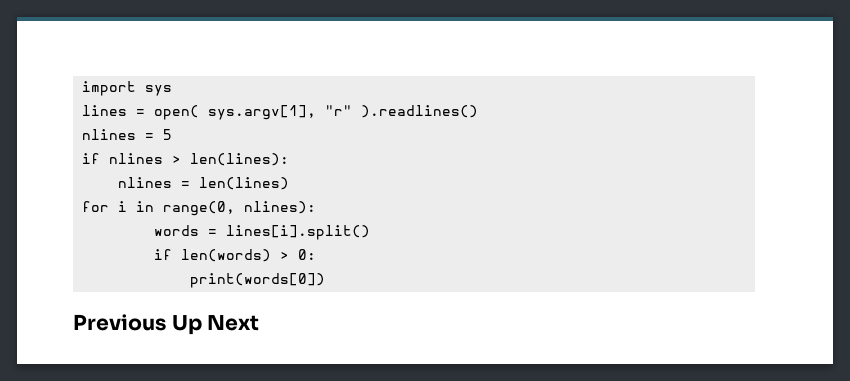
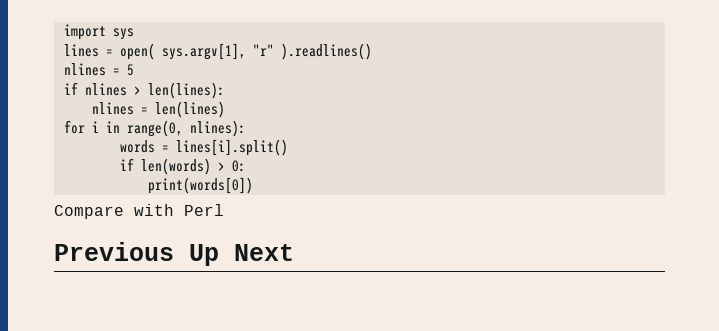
(325, 280) none -> [54,204,224,219] // Compare with Perl

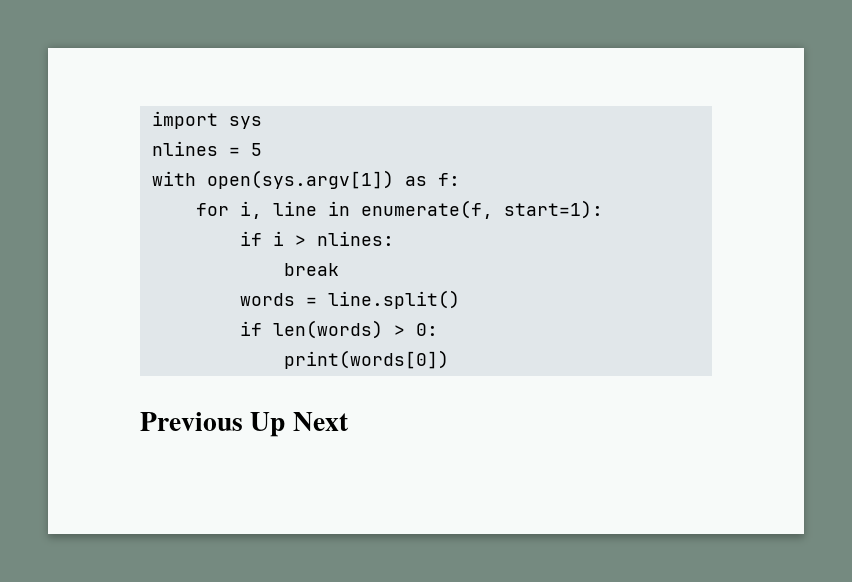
[63,43,372,60] [63,63,134,76] [63,82,225,99] [91,101,225,118] [63,120,246,137] lines = open( sys.argv[1], "r" ).readlines() // nlines = 5 // if nlines > len(lines): // nlines = len(lines) // for i in range(0, nlines): -> [151,141,262,156] [151,170,460,189] [195,200,603,219] [239,231,394,246] [283,263,339,276] nlines = 5 // with open(sys.argv[1]) as f: // for i, line in enumerate(f, start=1): // if i > nlines: // break
[175,139,288,156] lines[i].split() -> [327,290,460,309] line.split()
[54,204,224,219] // Compare with Perl -> (449, 359) none

